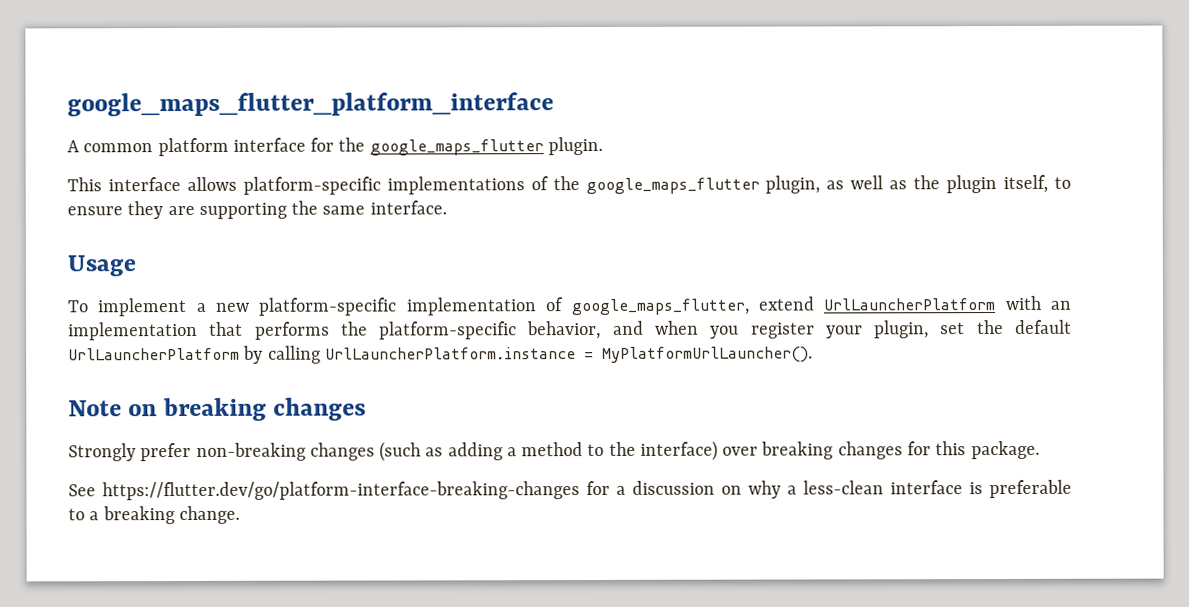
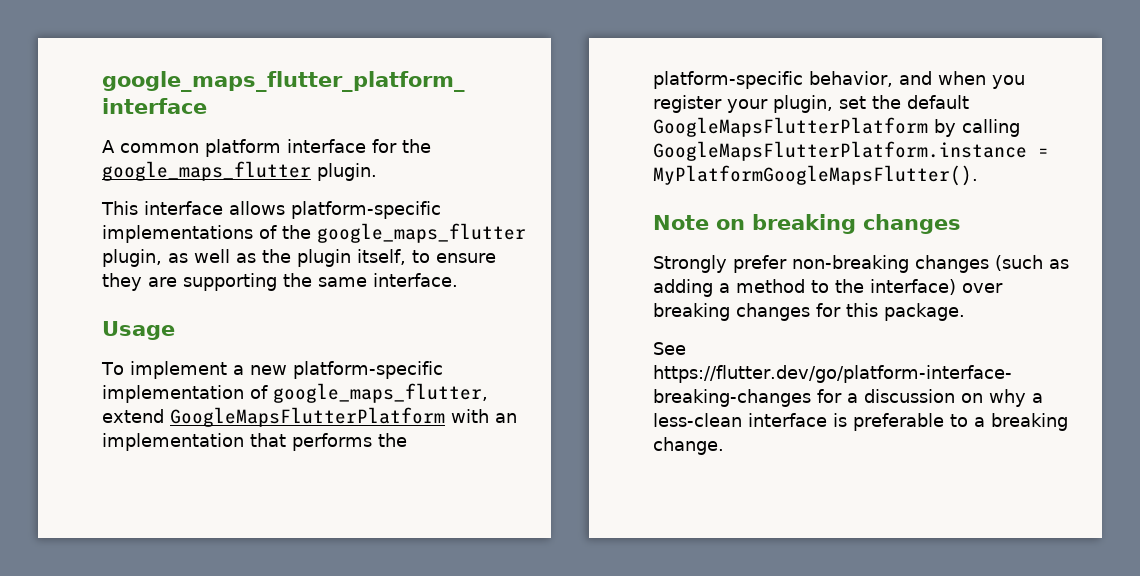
[823,298,997,311] UrlLauncherPlatform -> [170,407,445,427] GoogleMapsFlutterPlatform
[68,347,240,361] UrlLauncherPlatform -> [653,117,928,137] GoogleMapsFlutterPlatform
[324,346,813,363] UrlLauncherPlatform.instance = MyPlatformUrlLauncher(). -> [653,141,1049,161] [653,165,978,186] GoogleMapsFlutterPlatform.instance = MyPlatformGoogleMapsFlutter().

